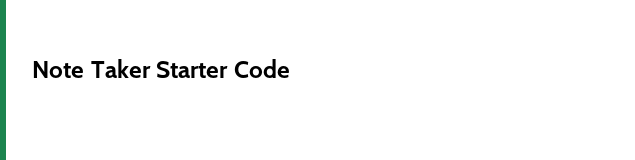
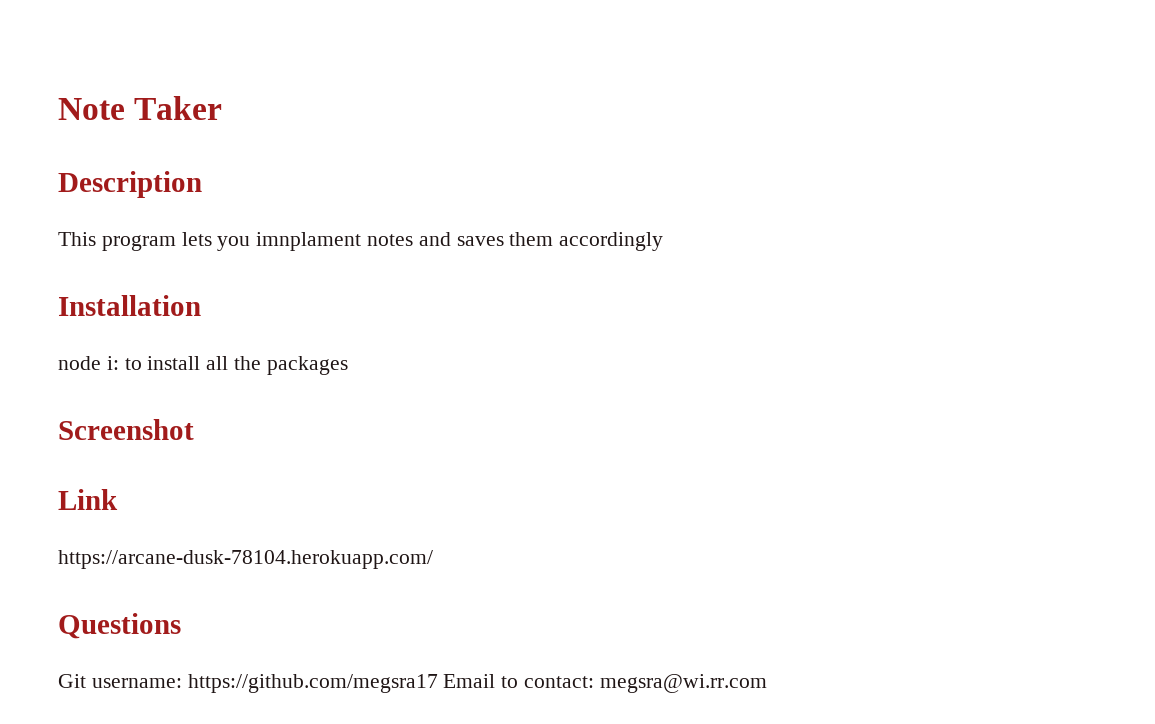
[156,59,290,78] Starter Code -> [58,171,202,198] [58,232,664,251] [58,295,201,316] [58,356,348,375] [58,419,194,440] [58,489,118,510] [58,550,433,569] [58,613,181,639] [58,674,767,693] // Description // This program lets you imnplament notes and saves them accordingly // Installation // node i: to install all the packages // Screenshot // Link // https://arcane-dusk-78104.herokuapp.com/ // Questions // Git username: https://github.com/megsra17 Email to contact: megsra@wi.rr.com

